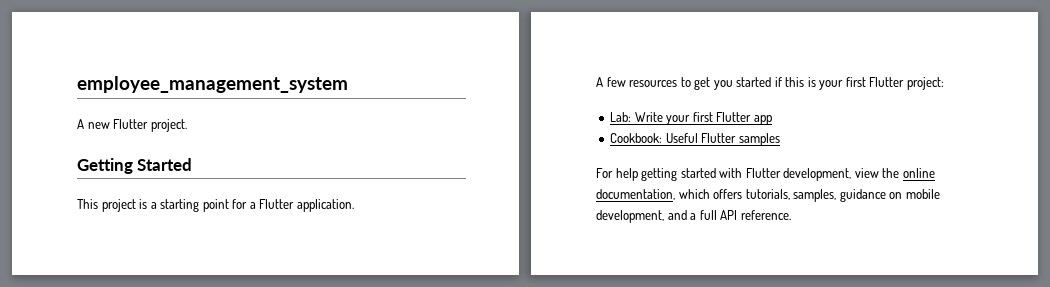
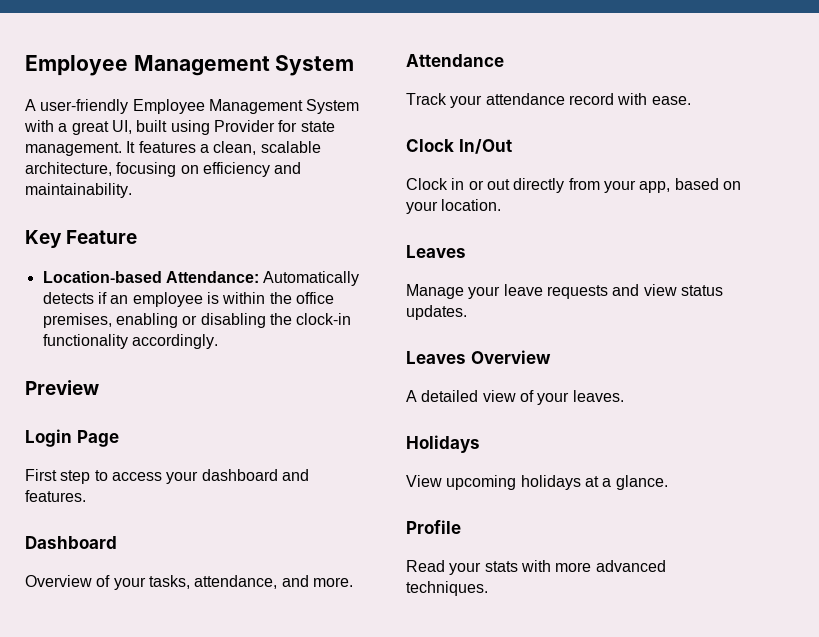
[77,76,348,93] [77,119,187,132] [77,158,193,174] [77,199,354,212] [596,77,944,90] [610,112,772,125] [610,133,780,146] [596,168,935,181] [596,189,940,202] [596,210,791,223] employee_management_system // A new Flutter project. // Getting Started // This project is a starting point for a Flutter application. // A few resources to get you started if this is your first Flutter project: // Lab: Write your first Flutter app // Cookbook: Useful Flutter samples // For help getting started with Flutter development, view the online documentation, which offers tutorials, samples, guidance on mobile development, and a full API reference. -> [25,55,355,76] [25,99,360,114] [24,120,335,135] [25,141,321,156] [25,162,302,177] [25,183,132,198] [25,230,138,248] [42,271,360,286] [42,292,334,307] [42,313,352,328] [42,334,218,349] [25,380,99,395] [25,429,119,447] [25,469,309,484] [25,490,86,502] [25,536,117,549] [25,575,353,590] [406,54,504,67] [406,93,691,108] [406,139,512,154] [406,178,741,193] [406,199,502,214] [406,245,466,258] [406,284,723,299] [406,305,467,320] [406,350,551,364] [406,390,624,405] [406,435,480,453] [406,475,668,490] [406,520,461,534] [406,560,666,575] [406,581,488,596] Employee Management System // A user-friendly Employee Management System with a great UI, built using Provider for state management. It features a clean, scalable architecture, focusing on efficiency and maintainability. // Key Feature // Location-based Attendance: Automatically detects if an employee is within the office premises, enabling or disabling the clock-in functionality accordingly. // Preview // Login Page // First step to access your dashboard and features. // Dashboard // Overview of your tasks, attendance, and more. // Attendance // Track your attendance record with ease. // Clock In/Out // Clock in or out directly from your app, based on your location. // Leaves // Manage your leave requests and view status updates. // Leaves Overview // A detailed view of your leaves. // Holidays // View upcoming holidays at a glance. // Profile // Read your stats with more advanced techniques.

